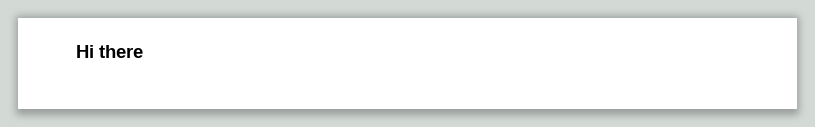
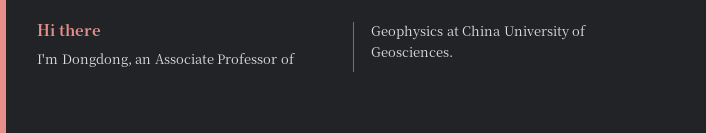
(143, 51) none -> [37,53,295,67] [371,25,587,40] [371,47,453,57] // I'm Dongdong, an Associate Professor of Geophysics at China University of Geosciences.

